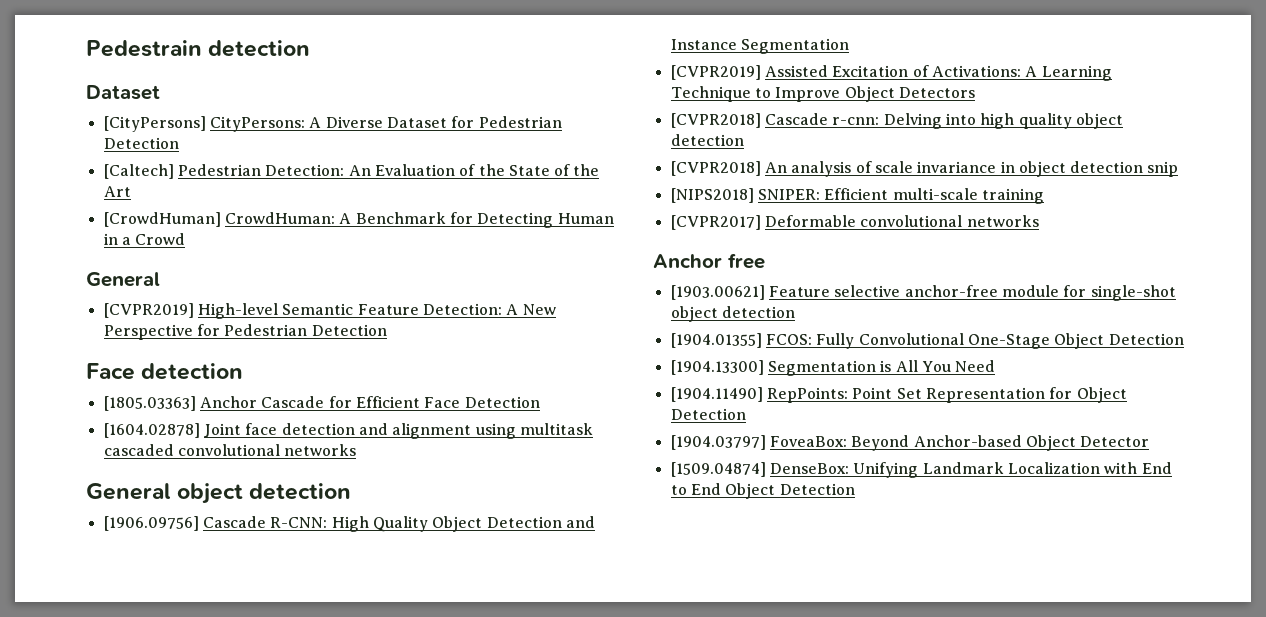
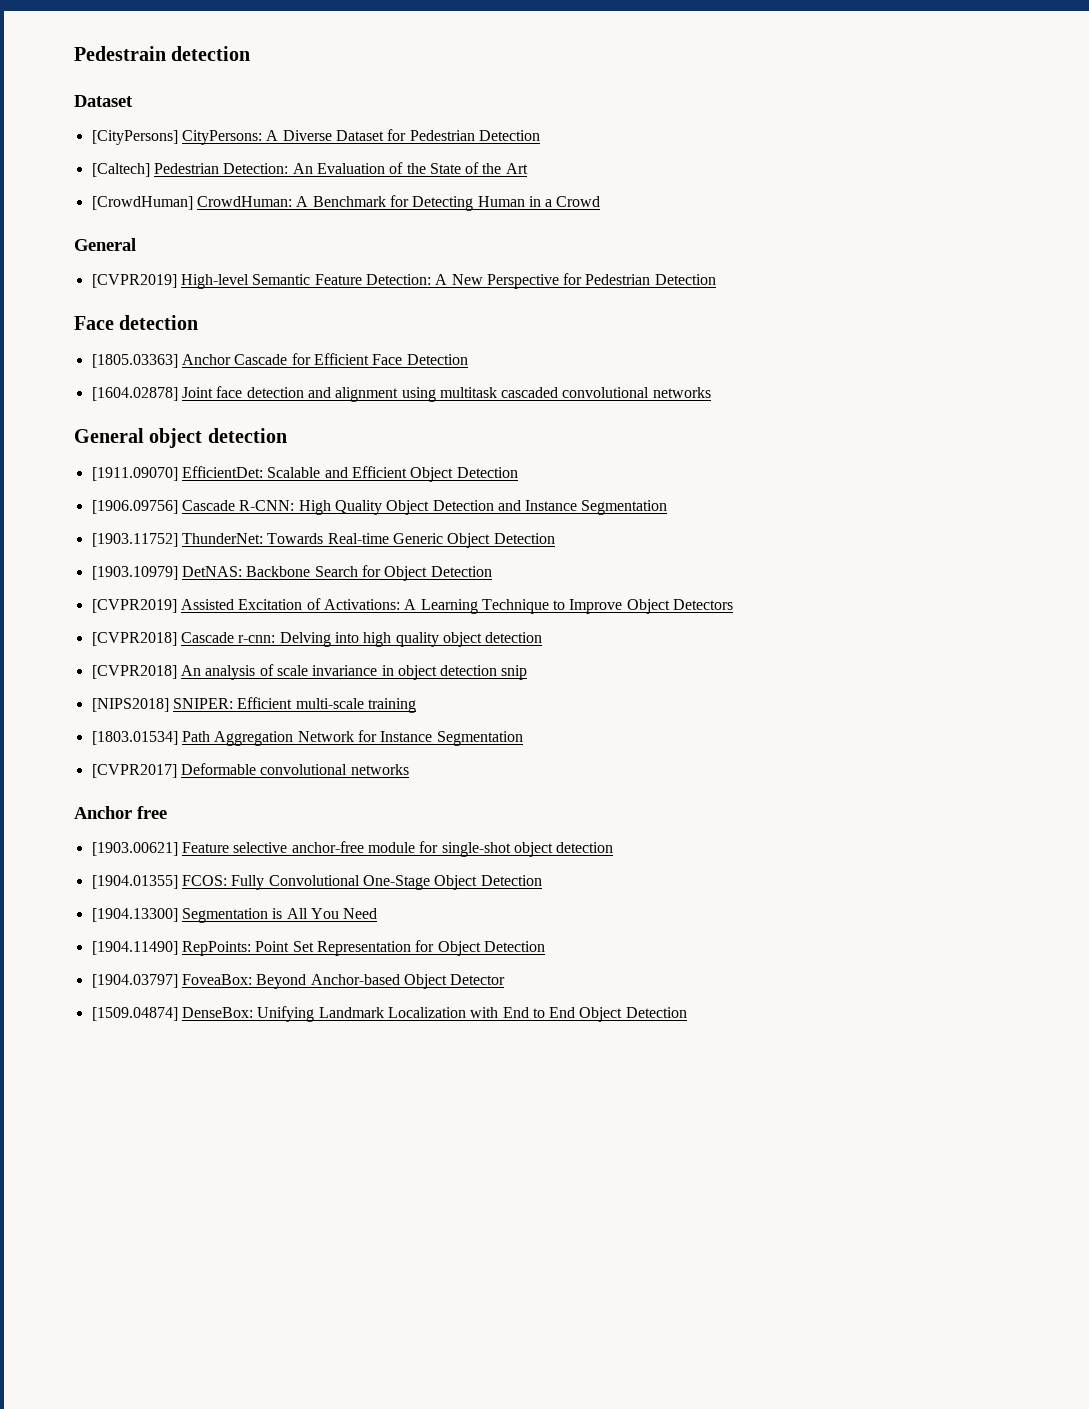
(352, 491) none -> [91,466,518,482] // [1911.09070] EfficientDet: Scalable and Efficient Object Detection
(849, 46) none -> [91,533,555,548] [91,565,492,581] // [1903.11752] ThunderNet: Towards Real-time Generic Object Detection // [1903.10979] DetNAS: Backbone Search for Object Detection
(1044, 196) none -> [91,730,523,746] // [1803.01534] Path Aggregation Network for Instance Segmentation

